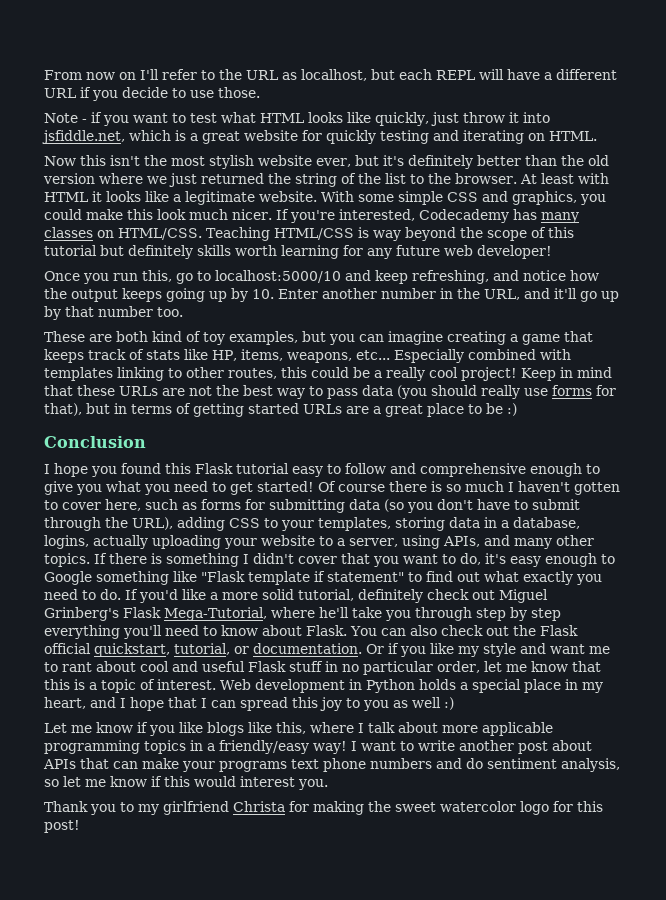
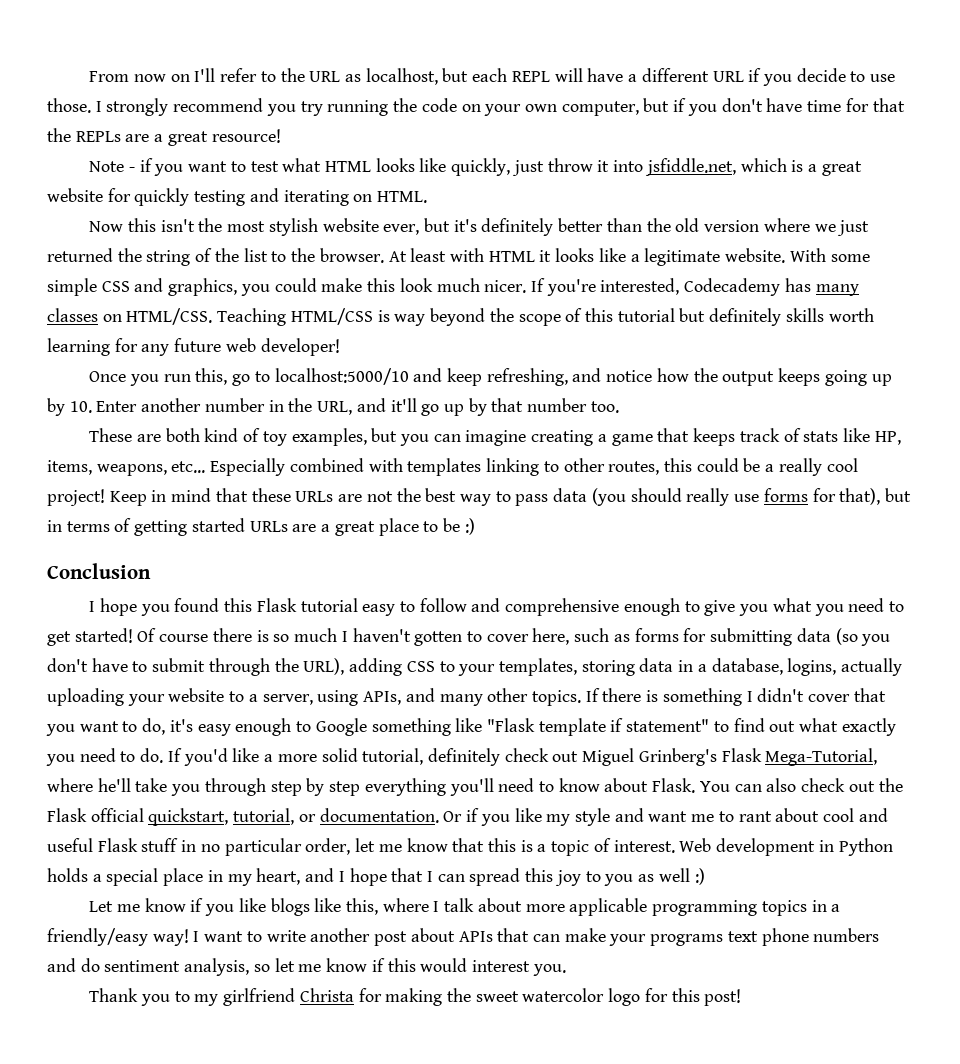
(260, 92) none -> [95,98,905,116] [47,128,281,146] I strongly recommend you try running the code on your own computer, but if you don't have time for that the REPLs are a great resource!

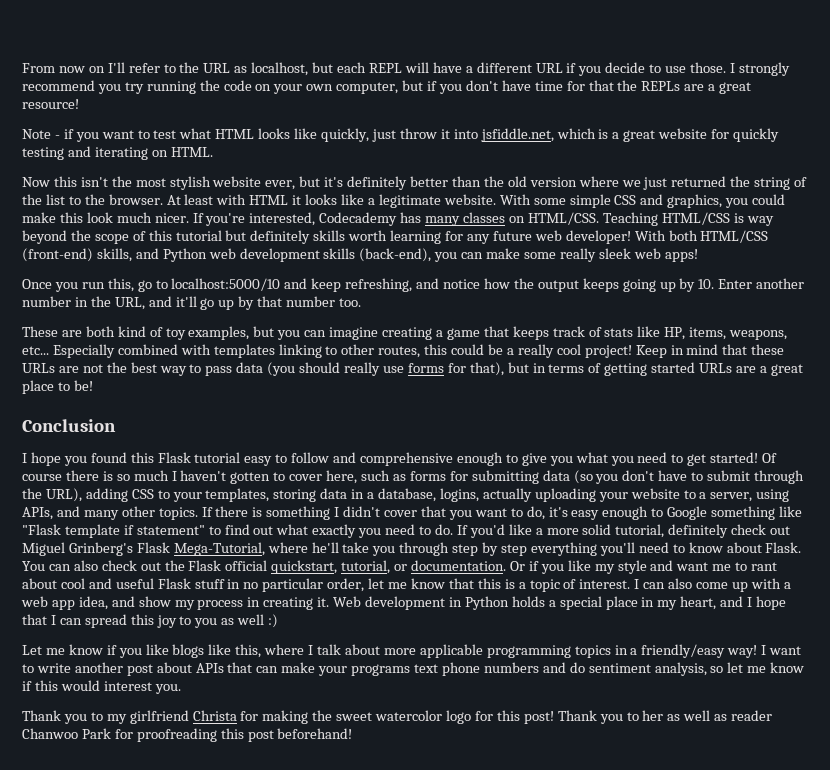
(340, 347) none -> [634,230,769,243] [22,248,698,262] With both HTML/CSS (front-end) skills, and Python web development skills (back-end), you can make some really sleek web apps!
[442,518,475,535] be :) -> [73,380,93,391] be!
(675, 846) none -> [634,578,791,592] [21,596,330,610] I can also come up with a web app idea, and show my process in creating it.
(742, 997) none -> [557,710,773,724] [22,728,353,742] Thank you to her as well as reader Chanwoo Park for proofreading this post beforehand!

